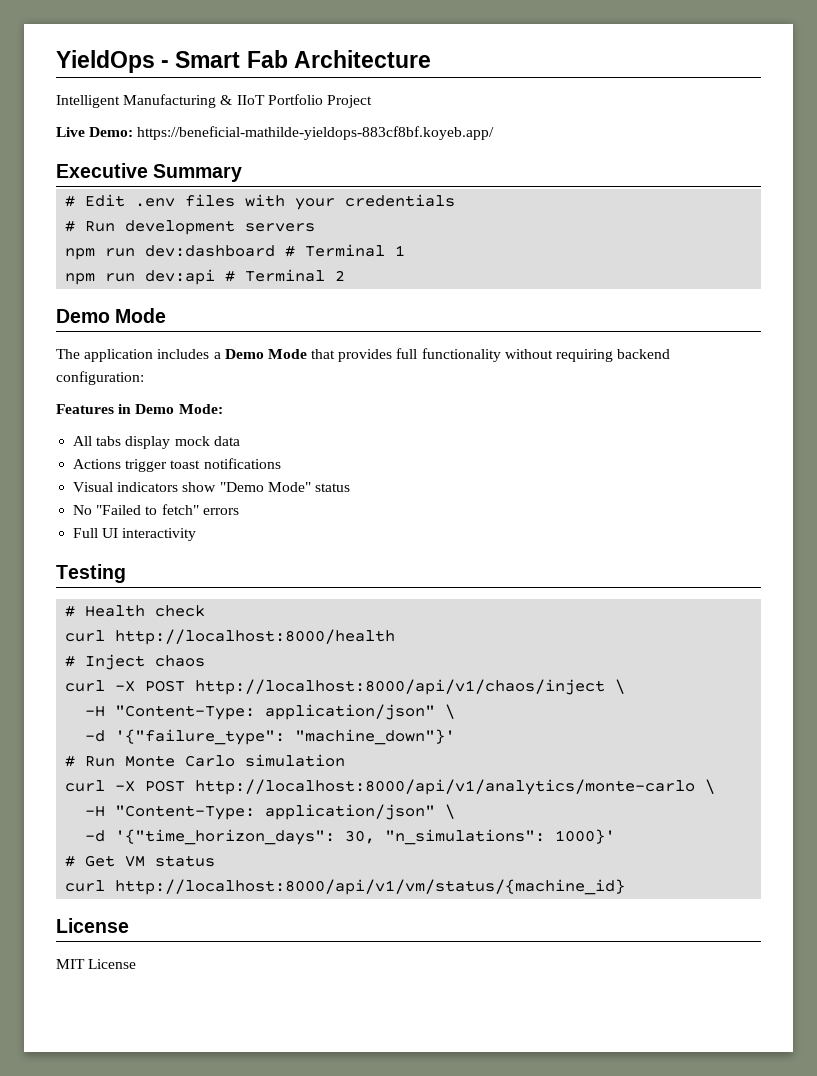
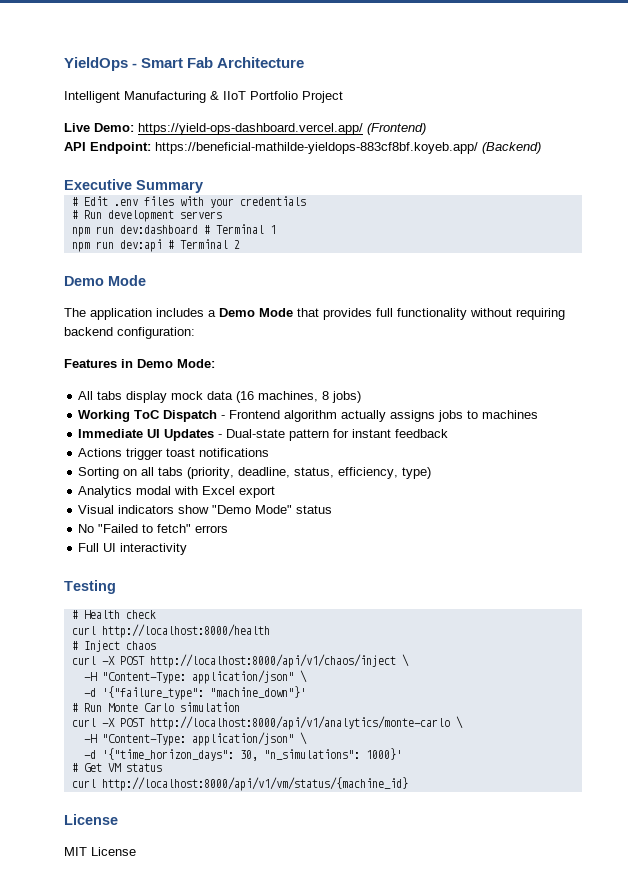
(134, 132) none -> [138,123,426,135] [64,142,151,154] https://yield-ops-dashboard.vercel.app/ (Frontend) // API Endpoint:
(495, 133) none -> [482,142,541,154] (Backend)
[73,458,281,472] // Actions trigger toast notifications -> [236,391,362,403] [78,410,539,422] [78,429,449,441] [78,448,270,460] [78,467,432,479] [78,486,276,498] (16 machines, 8 jobs) // Working ToC Dispatch - Frontend algorithm actually assigns jobs to machines // Immediate UI Updates - Dual-state pattern for instant feedback // Actions trigger toast notifications // Sorting on all tabs (priority, deadline, status, efficiency, type) // Analytics modal with Excel export

